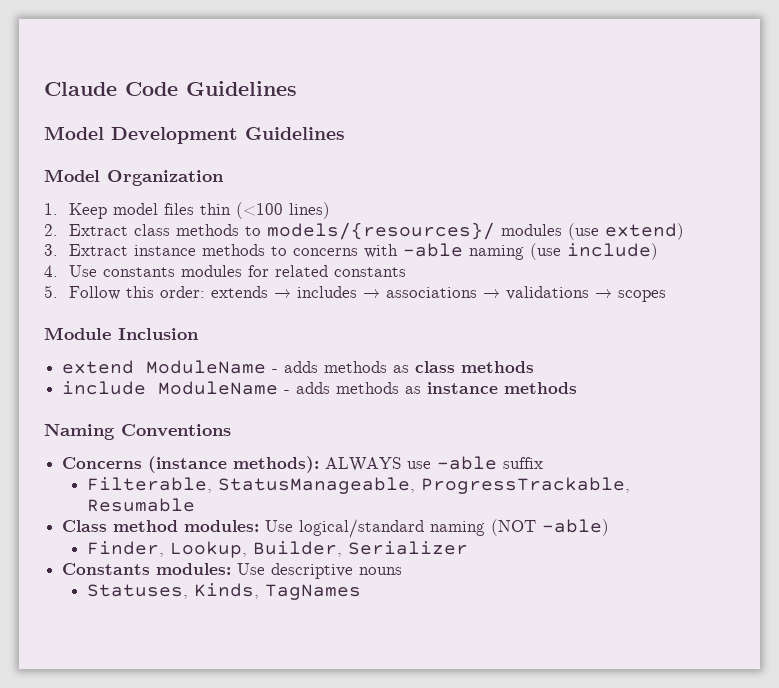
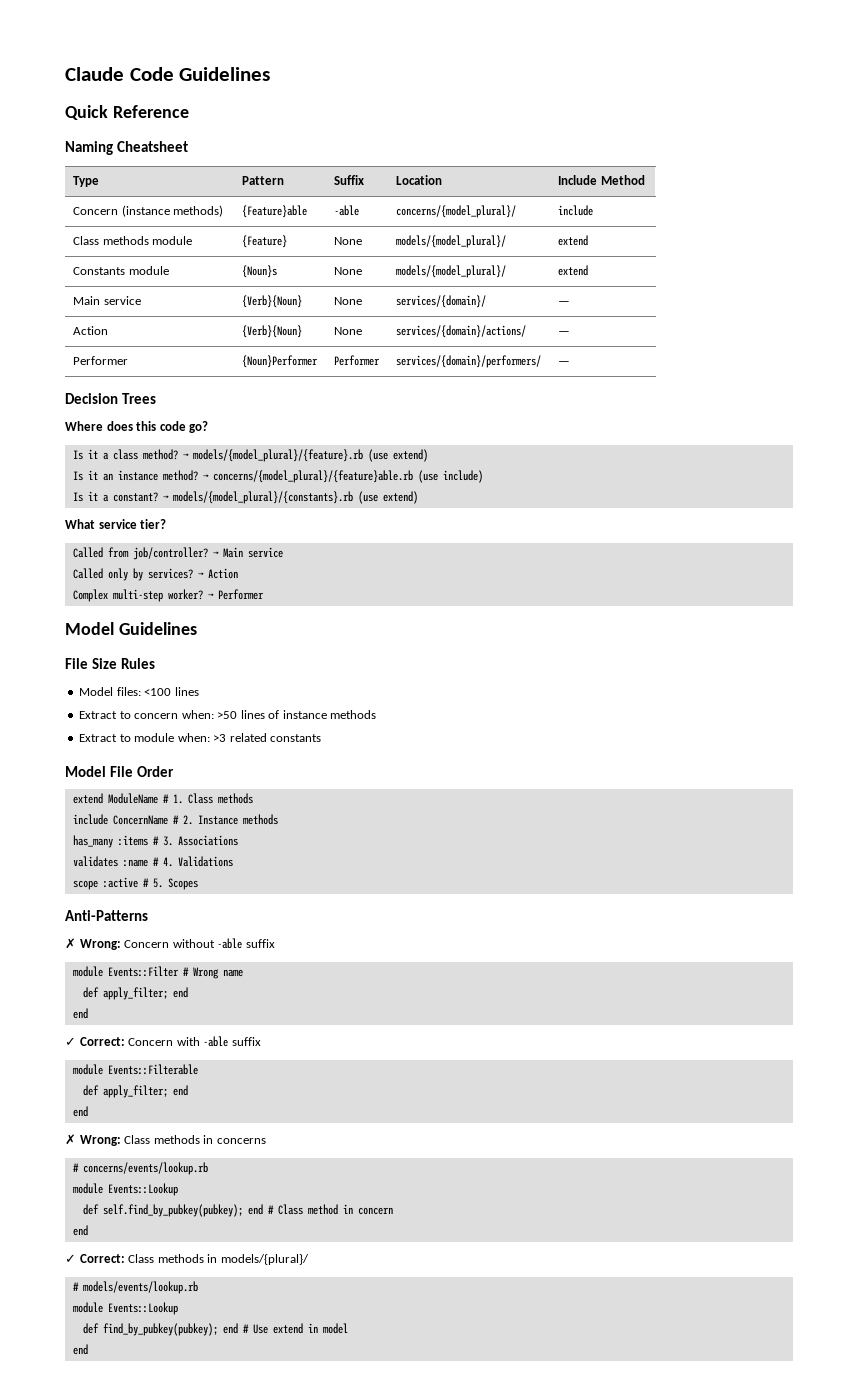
[44,126,345,144] [44,169,224,186] [44,202,330,219] [44,222,684,240] [44,243,658,260] [44,265,406,277] [44,285,666,302] [44,327,199,340] [62,360,535,374] [62,381,578,395] [44,423,231,440] [62,456,544,473] [87,477,631,494] [87,498,196,512] [62,519,610,538] [87,541,469,558] [62,563,403,579] [87,583,362,600] Model Development Guidelines // Model Organization // 1. Keep model files thin (<100 lines) // 2. Extract class methods to models/{resources}/ modules (use extend) // 3. Extract instance methods to concerns with -able naming (use include) // 4. Use constants modules for related constants // 5. Follow this order: extends → includes → associations → validations → scopes // Module Inclusion // extend ModuleName - adds methods as class methods // include ModuleName - adds methods as instance methods // Naming Conventions // Concerns (instance methods): ALWAYS use -able suffix // Filterable, StatusManageable, ProgressTrackable, Resumable // Class method modules: Use logical/standard naming (NOT -able) // Finder, Lookup, Builder, Serializer // Constants modules: Use descriptive nouns // Statuses, Kinds, TagNames -> [65,105,189,120] [65,141,189,155] [73,176,100,187] [242,176,285,185] [334,175,365,185] [396,175,443,185] [558,175,645,185] [73,205,224,217] [242,205,308,218] [334,205,360,216] [396,205,517,218] [558,205,594,216] [73,236,193,245] [242,235,288,248] [334,237,363,245] [396,235,507,248] [558,235,589,246] [73,266,169,275] [242,265,278,278] [334,267,363,275] [396,265,507,278] [558,265,589,276] [73,296,141,305] [242,295,303,308] [334,297,363,305] [396,295,487,308] [558,301,571,305] [73,326,109,335] [242,325,303,338] [334,327,363,335] [396,325,527,338] [558,331,571,335] [73,356,129,365] [242,355,319,368] [334,355,381,366] [396,355,542,368] [558,361,571,365] [65,393,157,404] [65,421,209,433] [72,449,428,462] [72,470,483,483] [72,491,418,504] [65,519,167,529] [72,547,283,560] [72,568,238,581] [72,589,264,602] [65,622,197,635] [65,658,156,669] [79,687,199,696] [79,710,377,719] [79,733,322,742] [65,766,175,777] [72,793,253,804] [72,814,278,825] [72,835,238,848] [72,856,233,867] [72,877,198,890] [65,910,148,921] [65,938,275,950] [72,966,243,979] [82,987,188,1000] [72,1008,88,1019] [65,1036,261,1047] [72,1064,198,1075] [82,1085,188,1098] [72,1106,88,1117] [65,1134,266,1146] [72,1162,208,1175] [72,1183,178,1196] [82,1204,393,1217] [72,1225,88,1236] [65,1254,309,1265] [72,1281,198,1294] [72,1302,178,1315] [82,1323,348,1336] [72,1344,88,1355] Quick Reference // Naming Cheatsheet // Type | Pattern | Suffix | Location | Include Method // Concern (instance methods) | {Feature}able | -able | concerns/{model_plural}/ | include // Class methods module | {Feature} | None | models/{model_plural}/ | extend // Constants module | {Noun}s | None | models/{model_plural}/ | extend // Main service | {Verb}{Noun} | None | services/{domain}/ | — // Action | {Verb}{Noun} | None | services/{domain}/actions/ | — // Performer | {Noun}Performer | Performer | services/{domain}/performers/ | — // Decision Trees // Where does this code go? // Is it a class method? → models/{model_plural}/{feature}.rb (use extend) // Is it an instance method? → concerns/{model_plural}/{feature}able.rb (use include) // Is it a constant? → models/{model_plural}/{constants}.rb (use extend) // What service tier? // Called from job/controller? → Main service // Called only by services? → Action // Complex multi-step worker? → Performer // Model Guidelines // File Size Rules // Model files: <100 lines // Extract to concern when: >50 lines of instance methods // Extract to module when: >3 related constants // Model File Order // extend ModuleName # 1. Class methods // include ConcernName # 2. Instance methods // has_many :items # 3. Associations // validates :name # 4. Validations // scope :active # 5. Scopes // Anti-Patterns // ✗ Wrong: Concern without -able suffix // module Events::Filter # Wrong name // def apply_filter; end // end // ✓ Correct: Concern with -able suffix // module Events::Filterable // def apply_filter; end // end // ✗ Wrong: Class methods in concerns // # concerns/events/lookup.rb // module Events::Lookup // def self.find_by_pubkey(pubkey); end # Class method in concern // end // ✓ Correct: Class methods in models/{plural}/ // # models/events/lookup.rb // module Events::Lookup // def find_by_pubkey(pubkey); end # Use extend in model // end

